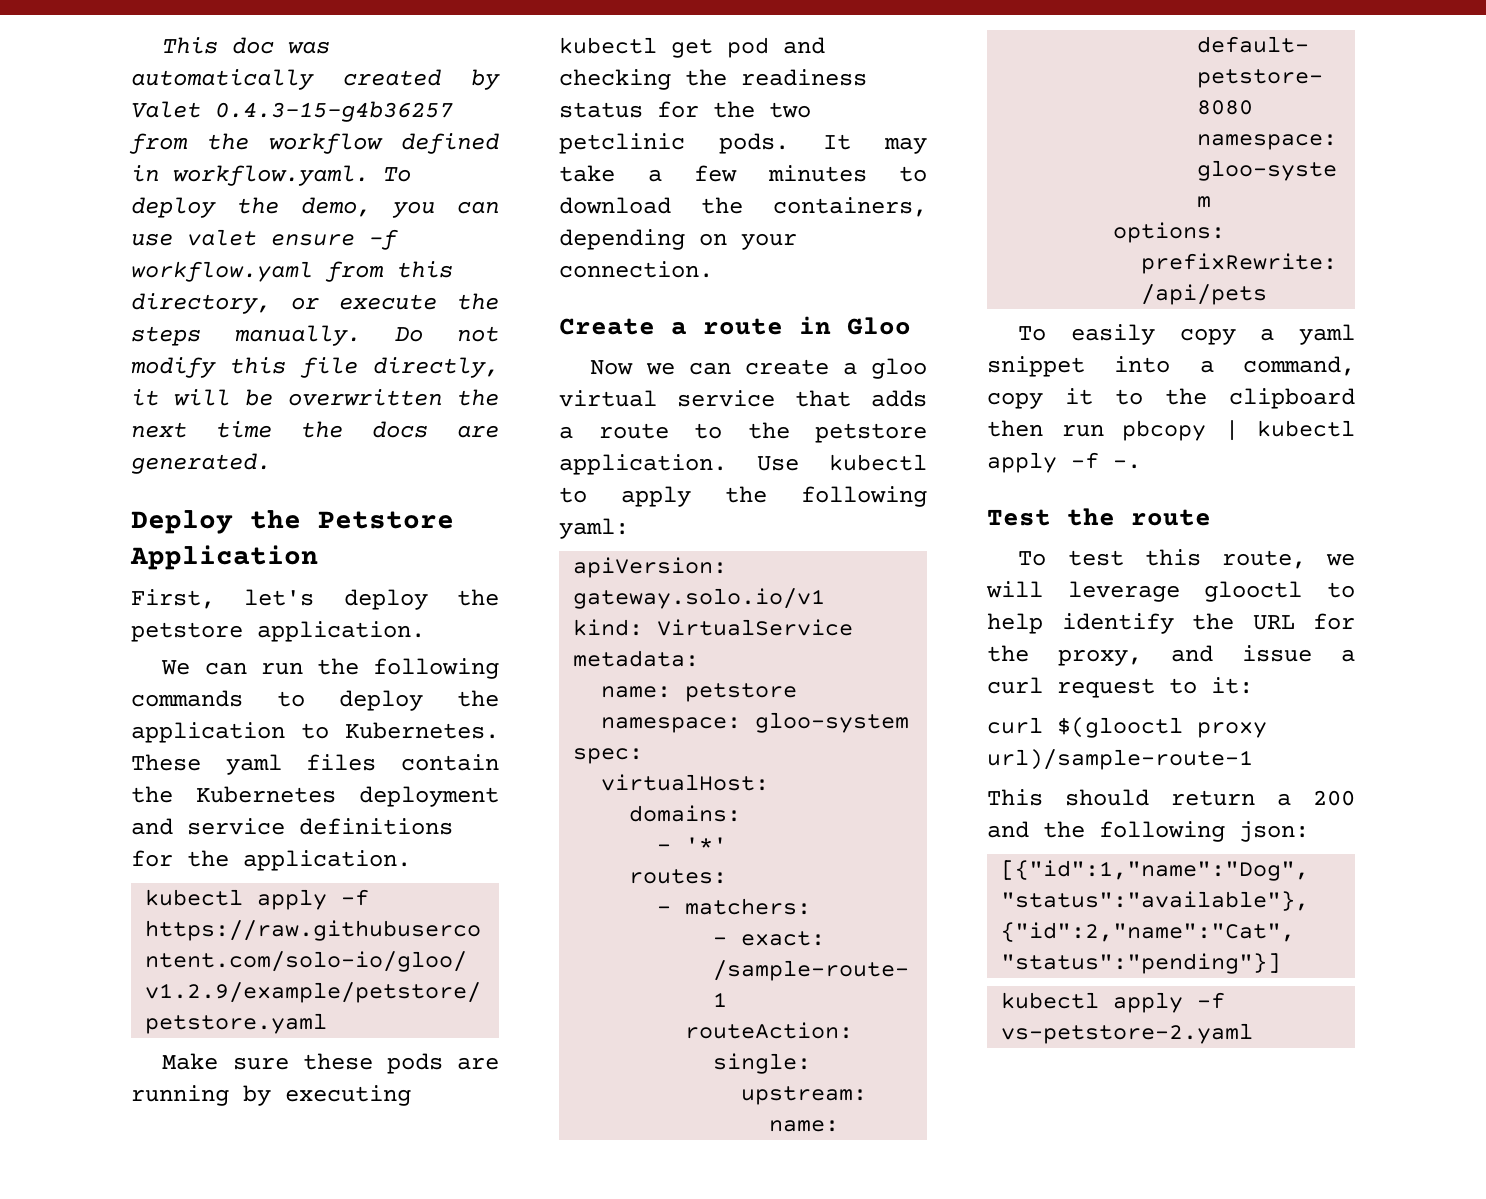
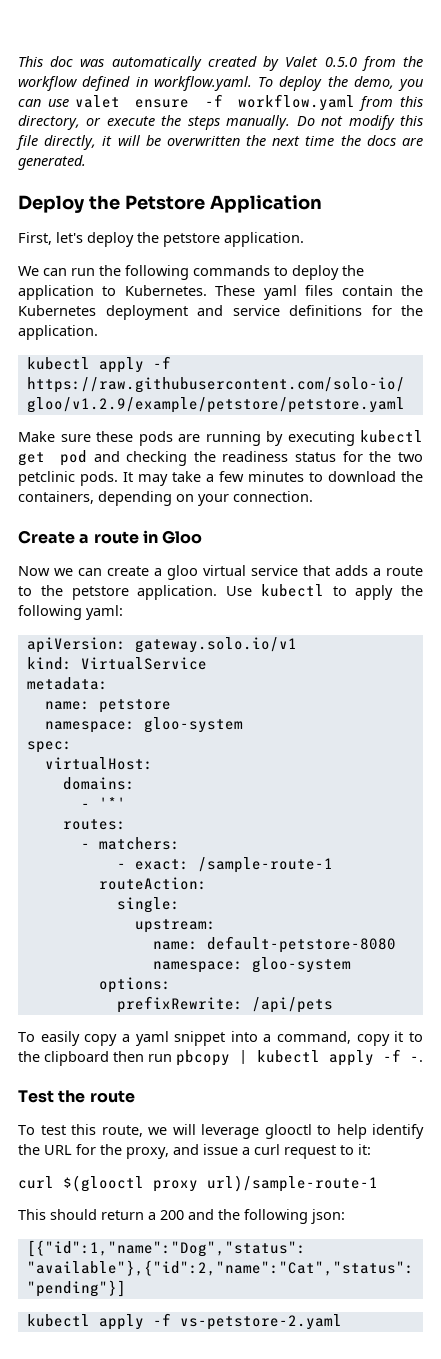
[215,101,453,122] 0.4.3-15-g4b36257 -> [324,57,357,67] 0.5.0

